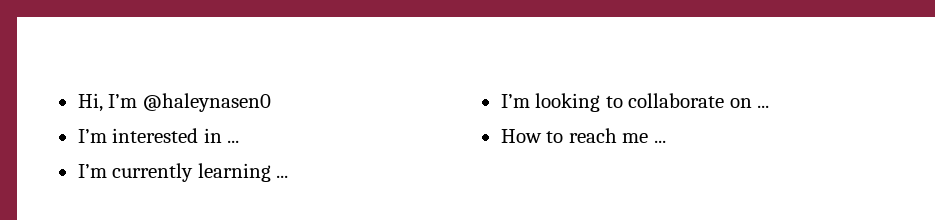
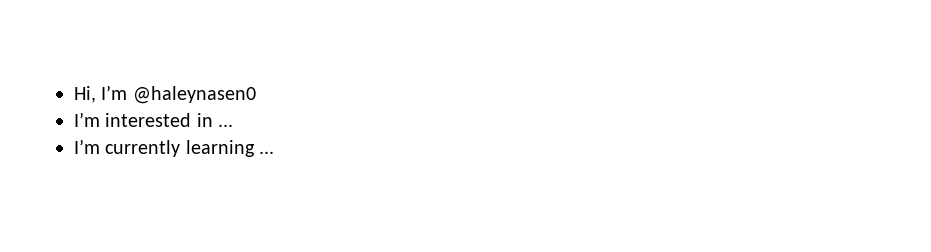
[500,93,770,112] [500,128,666,143] // I’m looking to collaborate on ... // How to reach me ... -> (275, 152) none

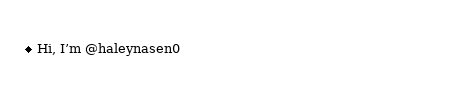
[74,112,234,127] [74,139,275,157] // I’m interested in ... // I’m currently learning ... -> (181, 49) none

